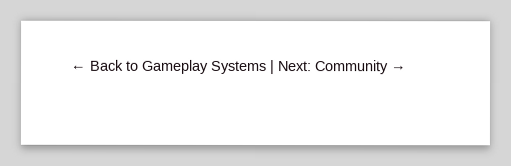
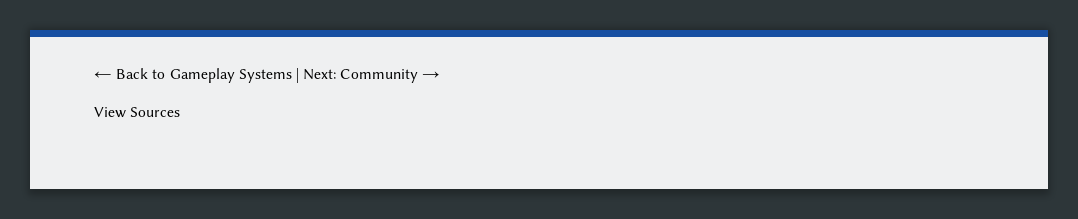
(407, 68) none -> [94,107,181,118] // View Sources

